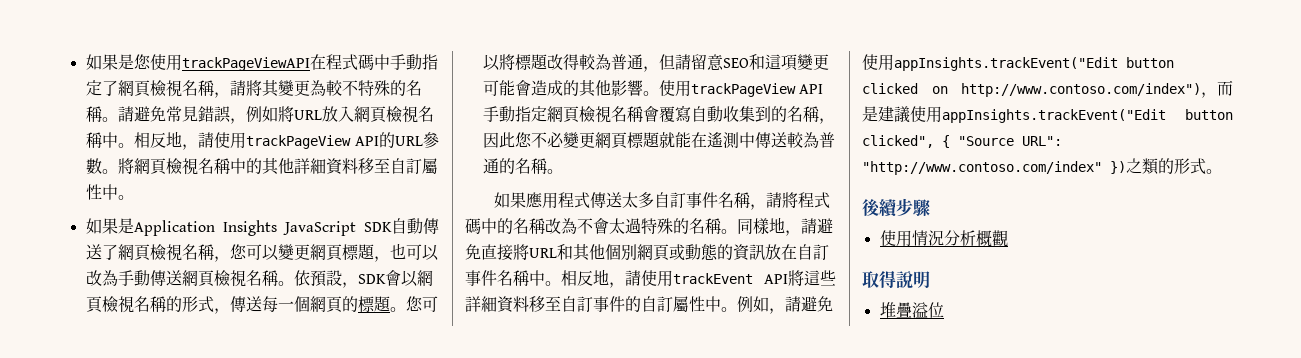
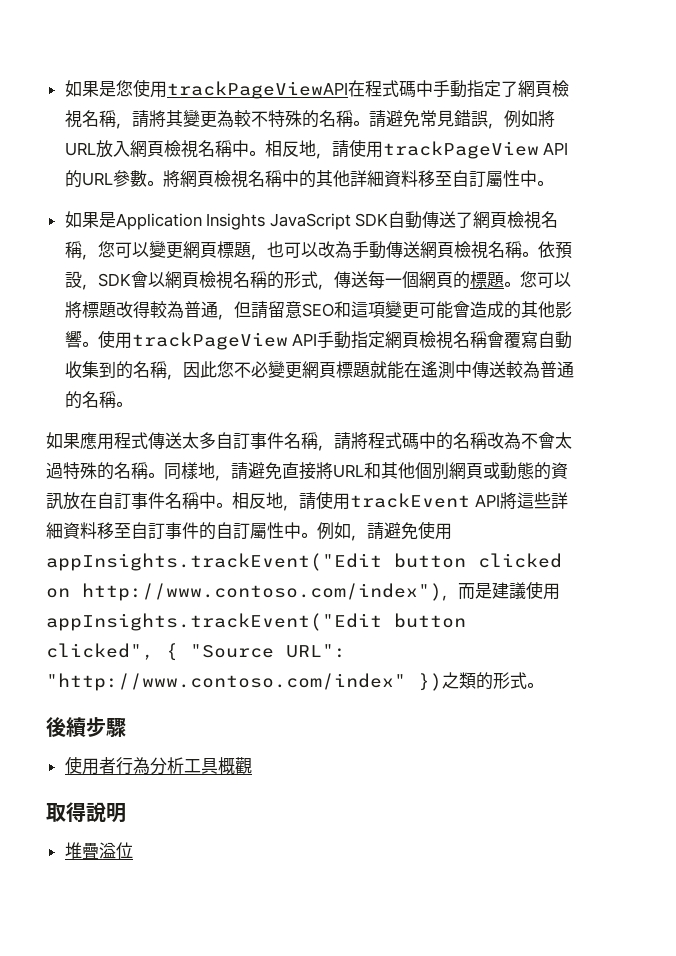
[911,230,976,246] 情況分析 -> [98,757,218,775] 者行為分析工具

